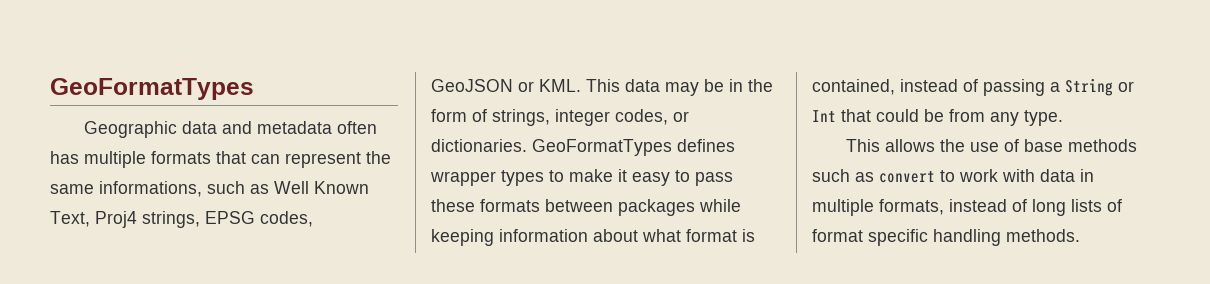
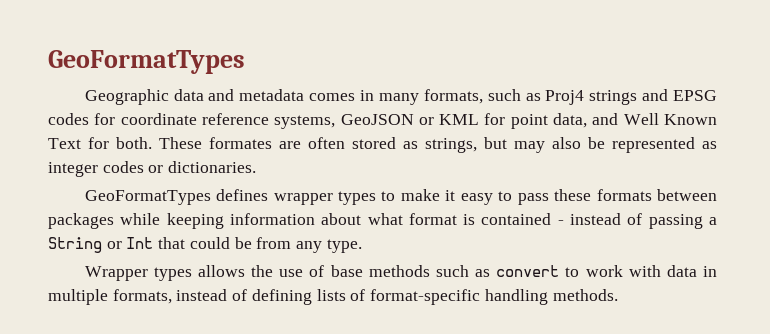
[337,121,378,134] [50,151,391,168] [50,181,369,197] [50,211,313,228] [431,79,773,96] [431,109,668,126] often has multiple formats that can represent the same informations, such as Well Known Text, Proj4 strings, EPSG codes, GeoJSON or KML. This data may be in the form of strings, integer codes, -> [309,89,717,105] [48,113,717,129] [48,137,717,153] [48,161,144,177] comes in many formats, such as Proj4 strings and EPSG codes for coordinate reference systems, GeoJSON or KML for point data, and Well Known Text for both. These formates are often stored as strings, but may also be represented as integer codes
(527, 145) none -> (257, 167) //
[812,79,895,95] contained, -> [481,213,564,225] contained -
[846,139,881,152] This -> [84,266,192,281] Wrapper types
[1032,199,1066,216] long -> [251,289,312,305] defining
[812,229,928,246] format specific -> [370,289,481,305] format-specific

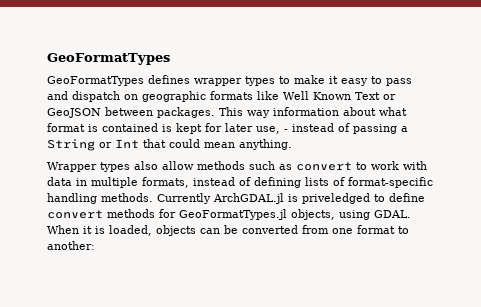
[48,50,245,74] [84,89,717,105] [48,113,717,129] [48,137,717,153] [48,161,257,177] GeoFormatTypes // Geographic data and metadata comes in many formats, such as Proj4 strings and EPSG codes for coordinate reference systems, GeoJSON or KML for point data, and Well Known Text for both. These formates are often stored as strings, but may also be represented as integer codes or dictionaries. -> [47,53,170,65] GeoFormatTypes
[554,189,718,201] [48,213,224,229] these formats between packages while keeping -> [47,91,396,102] [47,107,270,118] and dispatch on geographic formats like Well Known Text or GeoJSON between packages. This way
(552, 219) none -> [162,123,280,134] is kept for later use,
[234,237,362,253] [84,265,363,281] be from any type. // Wrapper types allows the use of base -> [204,139,292,150] [47,161,194,172] mean anything. // Wrapper types also allow
(618, 295) none -> [157,193,425,204] [47,209,411,220] [47,225,409,236] [47,241,95,250] Currently ArchGDAL.jl is priveledged to define convert methods for GeoFormatTypes.jl objects, using GDAL. When it is loaded, objects can be converted from one format to another:

